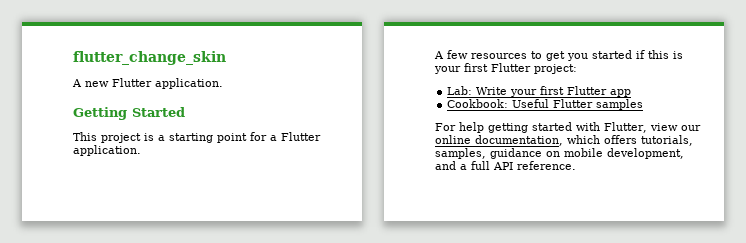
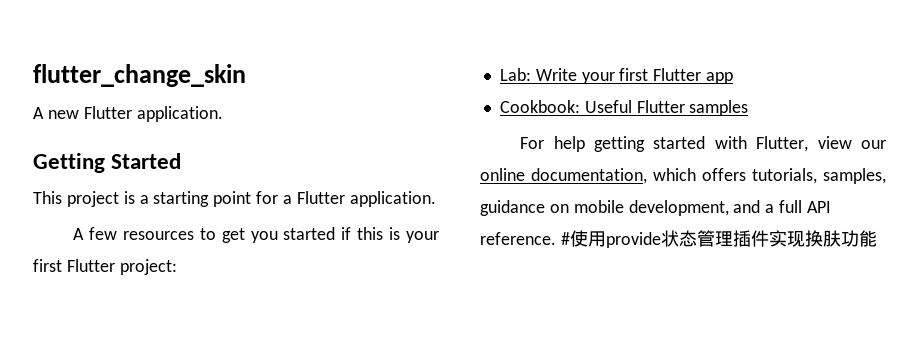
(576, 165) none -> [560,230,877,248] #使用provide状态管理插件实现换肤功能

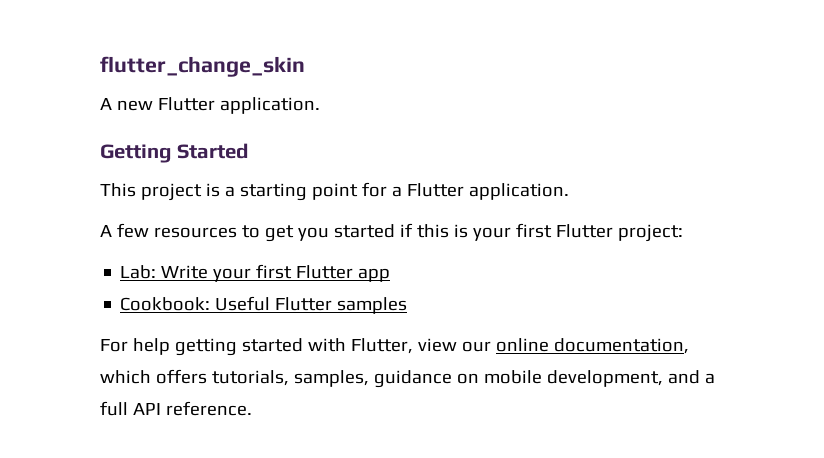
[560,230,877,248] #使用provide状态管理插件实现换肤功能 -> (252, 408) none

